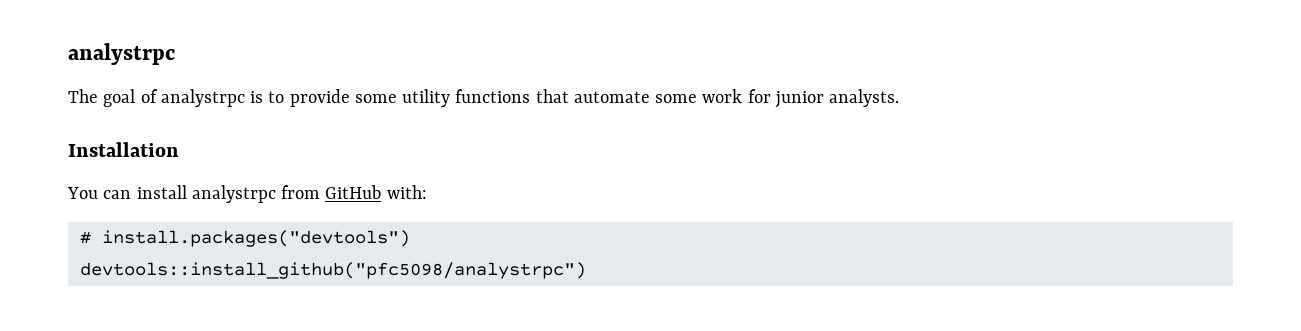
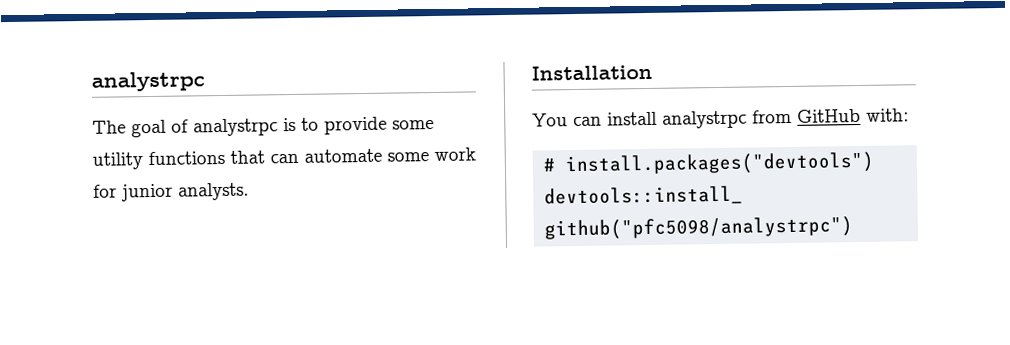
(569, 96) none -> [270,153,299,164] can

